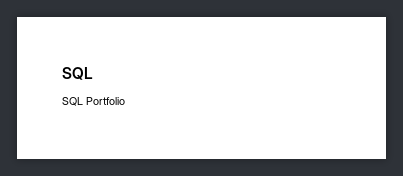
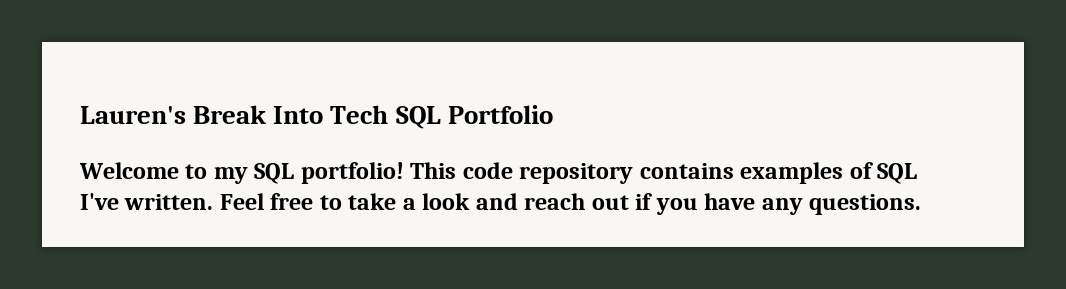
[62,67,93,80] [62,97,125,106] SQL // SQL Portfolio -> [80,105,553,129] [79,162,918,184] [80,193,922,215] Lauren's Break Into Tech SQL Portfolio // Welcome to my SQL portfolio! This code repository contains examples of SQL I've written. Feel free to take a look and reach out if you have any questions.

